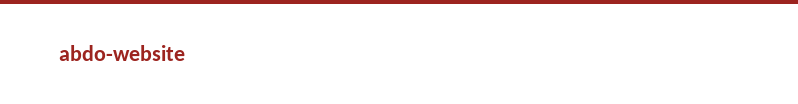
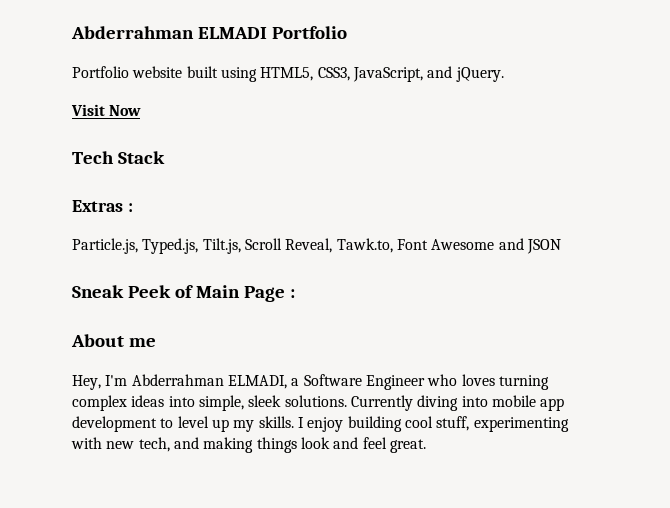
[59,45,185,61] abdo-website -> [71,26,347,39] [72,66,504,82] [71,104,142,116] [72,151,165,164] [72,200,133,212] [72,238,561,254] [72,285,295,302] [71,334,156,347] [72,374,549,390] [72,395,565,411] [72,416,569,432] [71,437,426,453] Abderrahman ELMADI Portfolio // Portfolio website built using HTML5, CSS3, JavaScript, and jQuery. // Visit Now // Tech Stack // Extras : // Particle.js, Typed.js, Tilt.js, Scroll Reveal, Tawk.to, Font Awesome and JSON // Sneak Peek of Main Page : // About me // Hey, I'm Abderrahman ELMADI, a Software Engineer who loves turning complex ideas into simple, sleek solutions. Currently diving into mobile app development to level up my skills. I enjoy building cool stuff, experimenting with new tech, and making things look and feel great.

